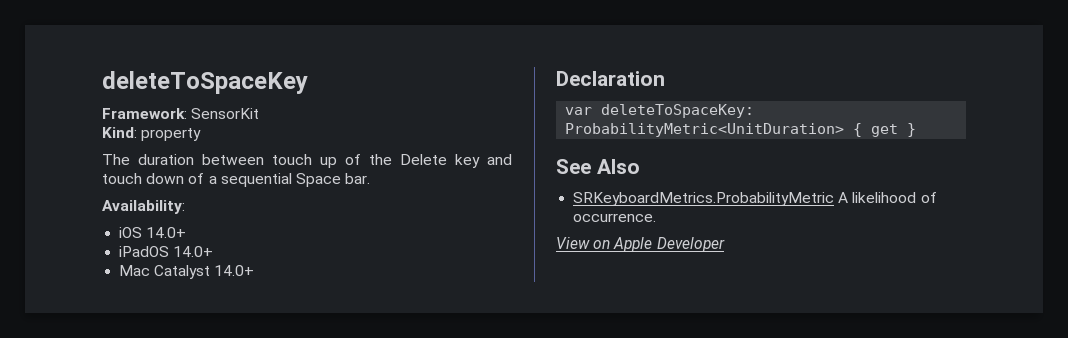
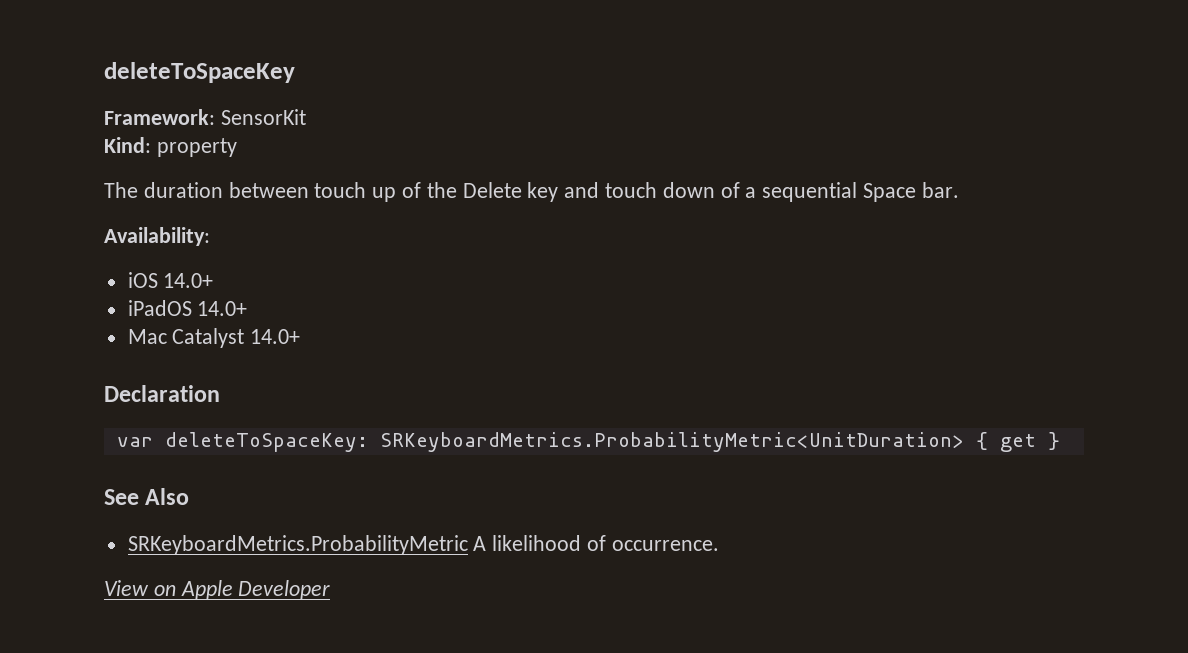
[565,123,845,137] ProbabilityMetric<UnitDuration> -> [379,432,964,452] SRKeyboardMetrics.ProbabilityMetric<UnitDuration>

